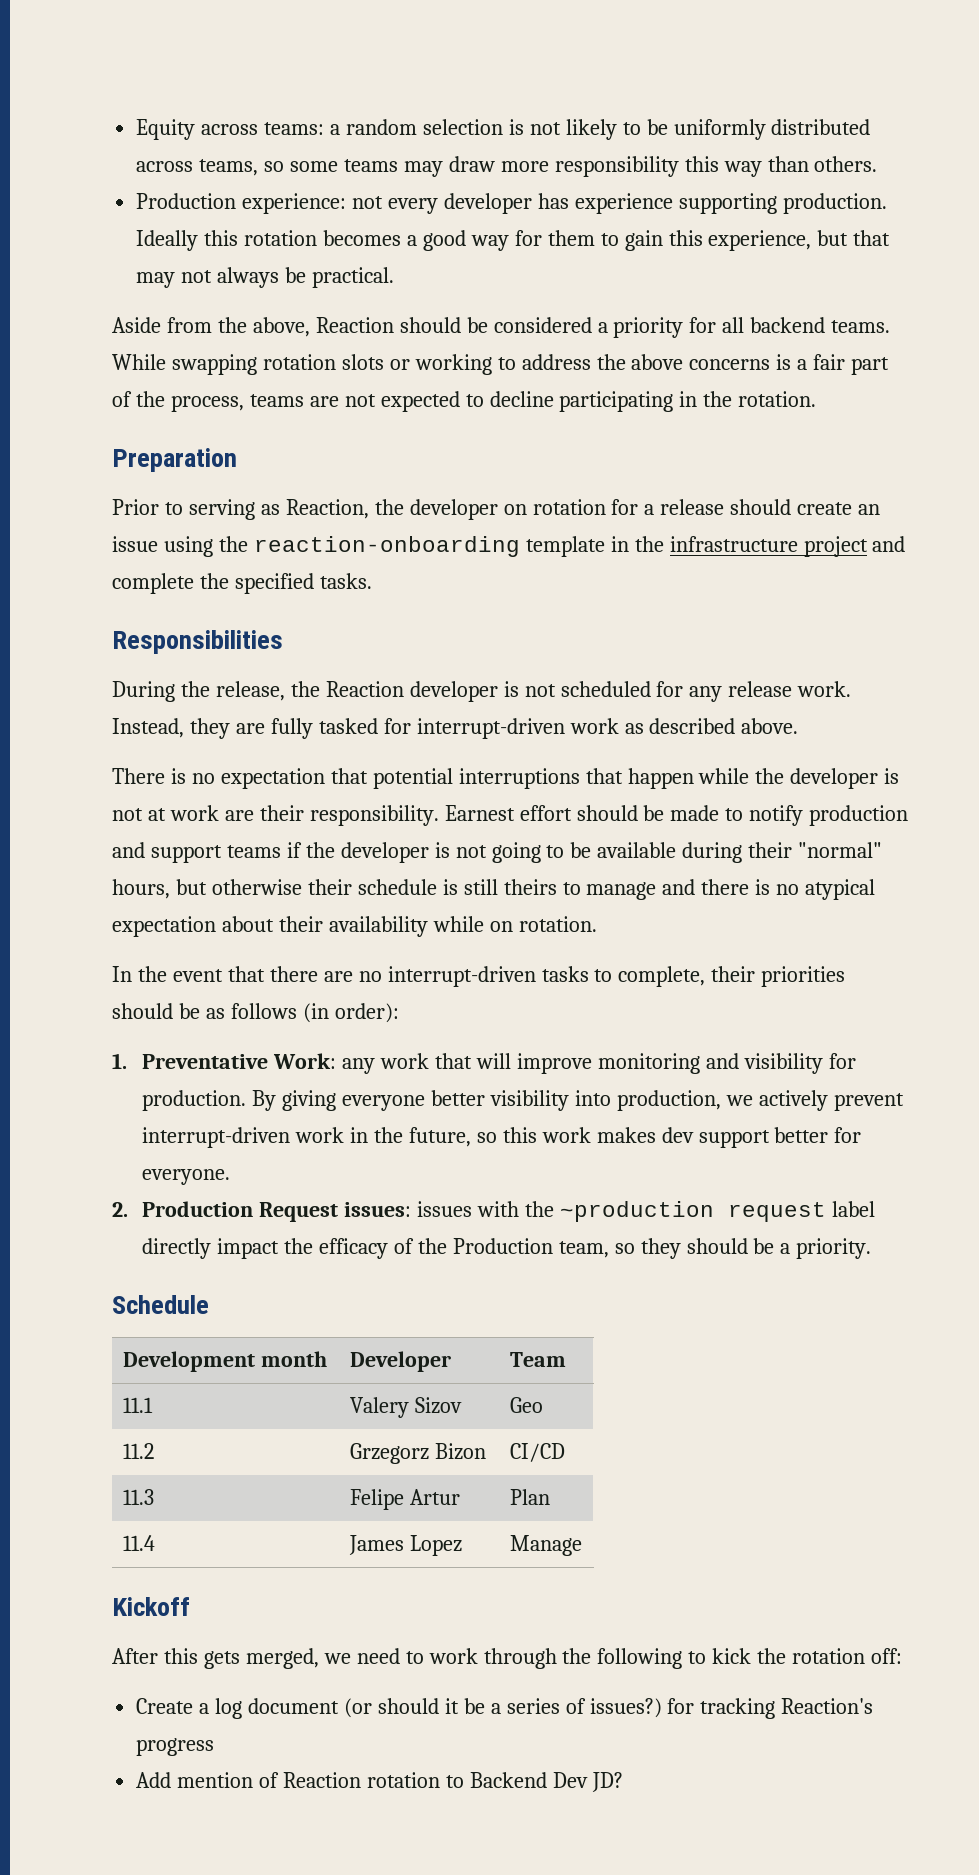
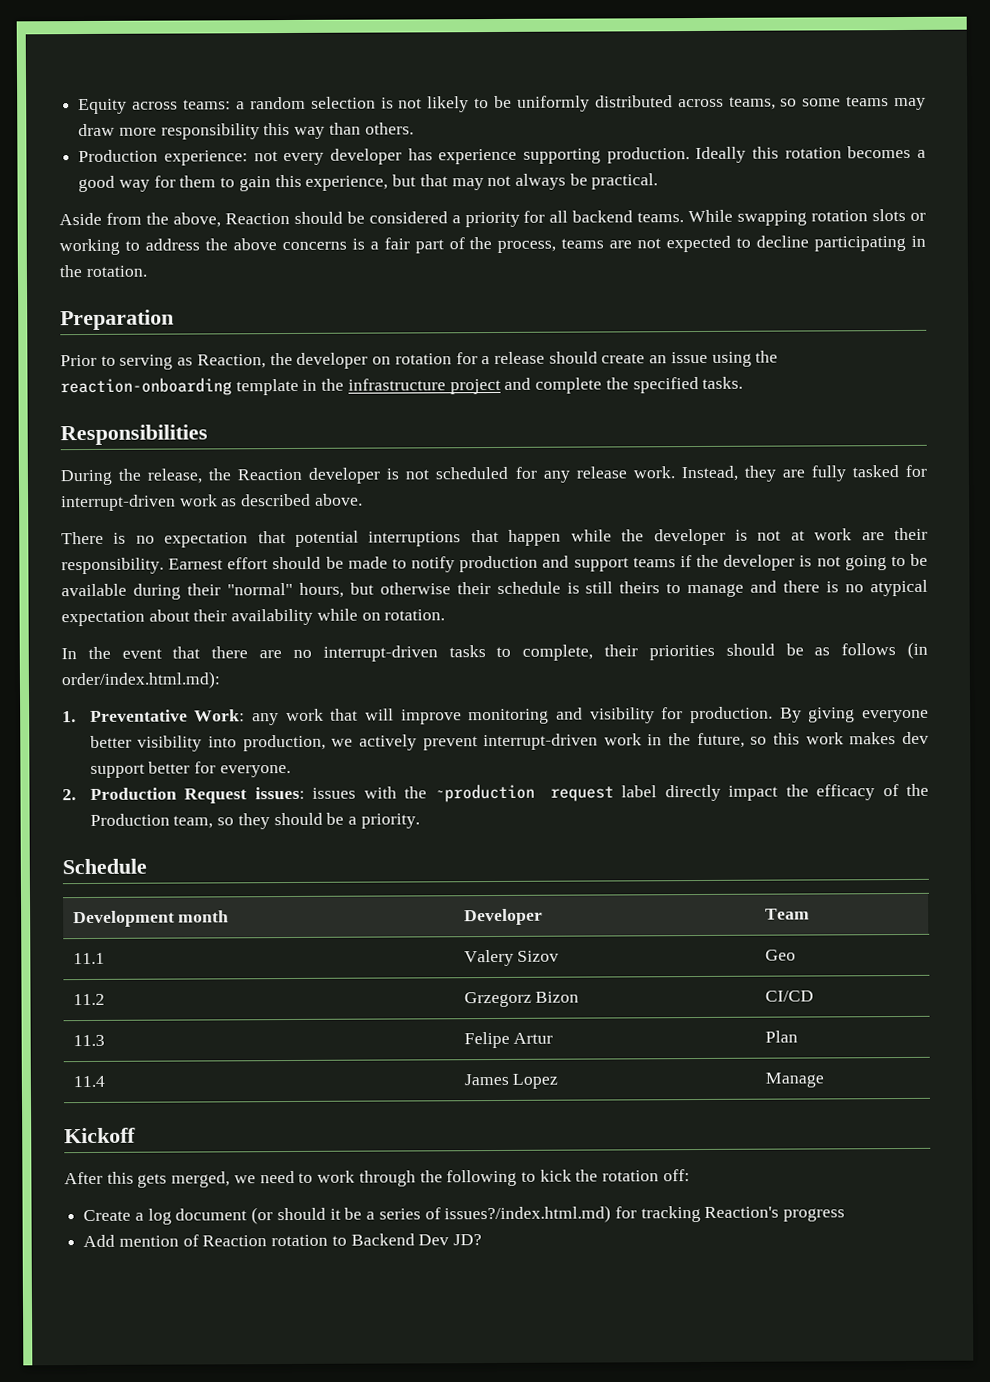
[334,1003,399,1023] order): -> [61,671,220,690] order/index.html.md):
[589,1698,662,1718] issues?) -> [444,1205,612,1224] issues?/index.html.md)

